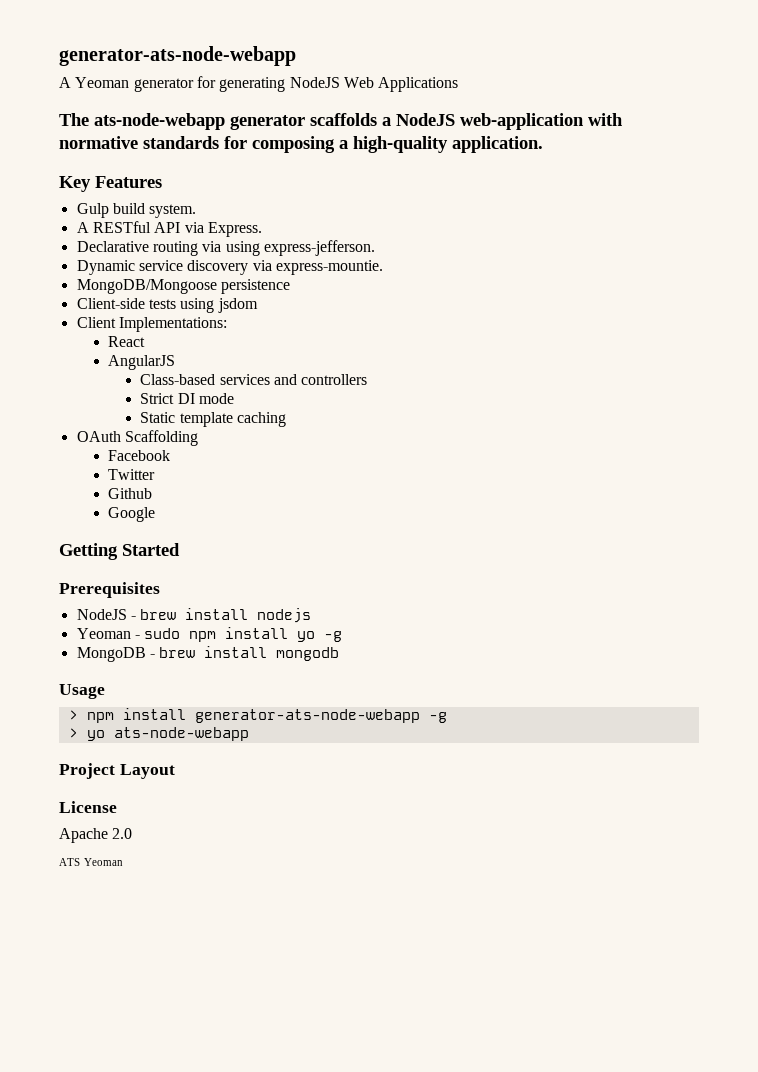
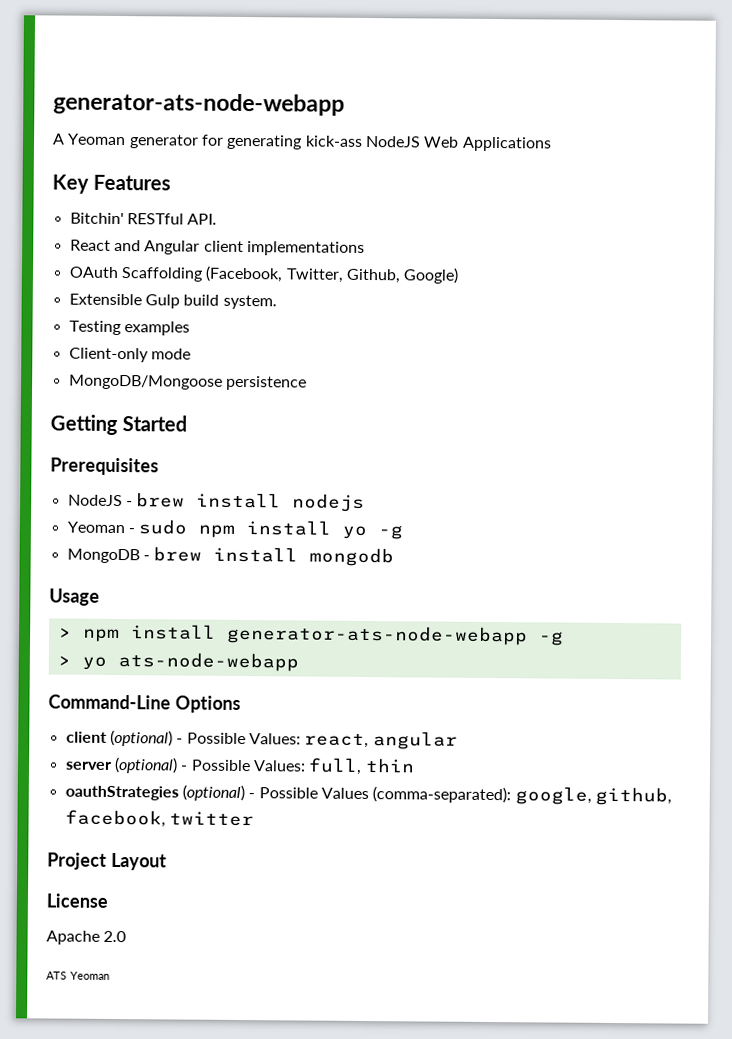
(286, 84) none -> [304,135,363,147] kick-ass
[59,113,623,130] [59,136,543,153] [59,176,162,192] [76,203,197,218] [76,221,262,237] [76,240,375,256] [76,260,383,275] [76,279,290,294] [76,298,258,313] [76,317,227,332] [108,336,146,347] [108,355,176,370] [140,374,368,385] [140,393,234,404] [140,412,286,427] [76,430,198,446] [108,450,171,461] [108,469,156,480] [108,488,153,499] [108,507,156,522] The ats-node-webapp generator scaffolds a NodeJS web-application with normative standards for composing a high-quality application. // Key Features // Gulp build system. // A RESTful API via Express. // Declarative routing via using express-jefferson. // Dynamic service discovery via express-mountie. // MongoDB/Mongoose persistence // Client-side tests using jsdom // Client Implementations: // React // AngularJS // Class-based services and controllers // Strict DI mode // Static template caching // OAuth Scaffolding // Facebook // Twitter // Github // Google -> [52,174,172,194] [69,212,218,225] [69,239,365,256] [68,265,460,284] [68,293,277,310] [68,320,190,336] [68,347,191,363] [68,374,307,391] Key Features // Bitchin' RESTful API. // React and Angular client implementations // OAuth Scaffolding (Facebook, Twitter, Github, Google) // Extensible Gulp build system. // Testing examples // Client-only mode // MongoDB/Mongoose persistence
(249, 734) none -> [48,694,241,713] [65,729,458,750] [64,756,415,775] [64,784,672,806] [64,809,254,828] // Command-Line Options // client (optional) - Possible Values: react, angular // server (optional) - Possible Values: full, thin // oauthStrategies (optional) - Possible Values (comma-separated): google, github, facebook, twitter

